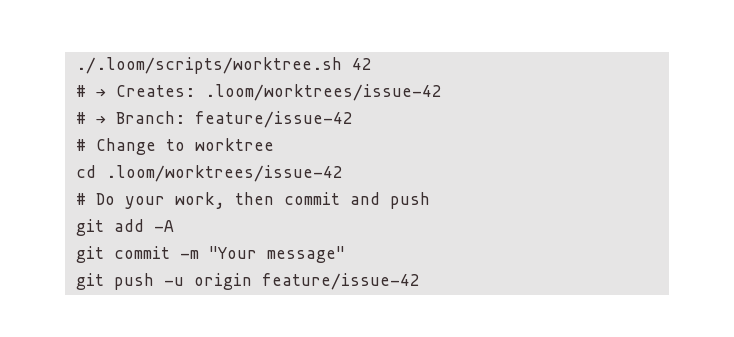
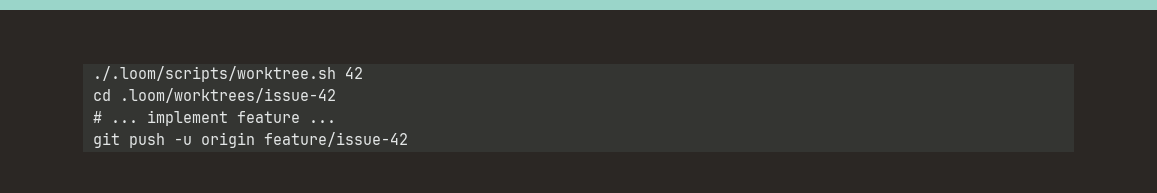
[75,84,442,101] [75,111,353,128] [75,138,274,155] [75,165,343,182] [75,192,430,209] [75,219,174,236] [75,246,345,263] # → Creates: .loom/worktrees/issue-42 // # → Branch: feature/issue-42 // # Change to worktree // cd .loom/worktrees/issue-42 // # Do your work, then commit and push // git add -A // git commit -m "Your message" -> [93,88,337,103] [93,110,337,126] cd .loom/worktrees/issue-42 // # ... implement feature ...

